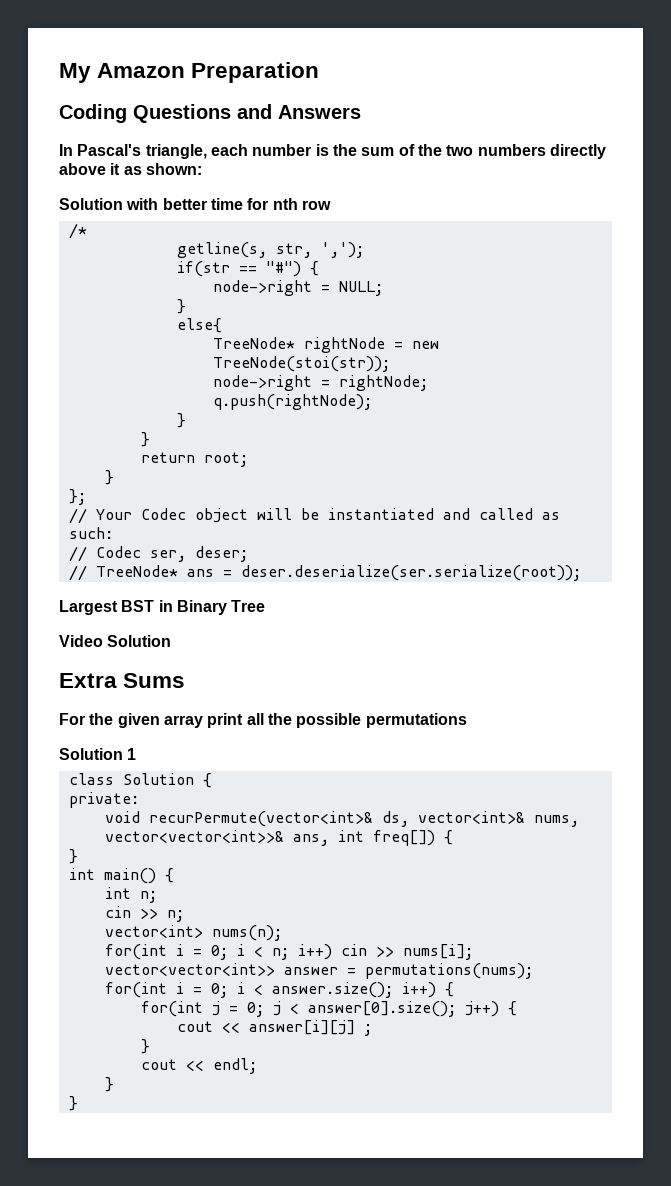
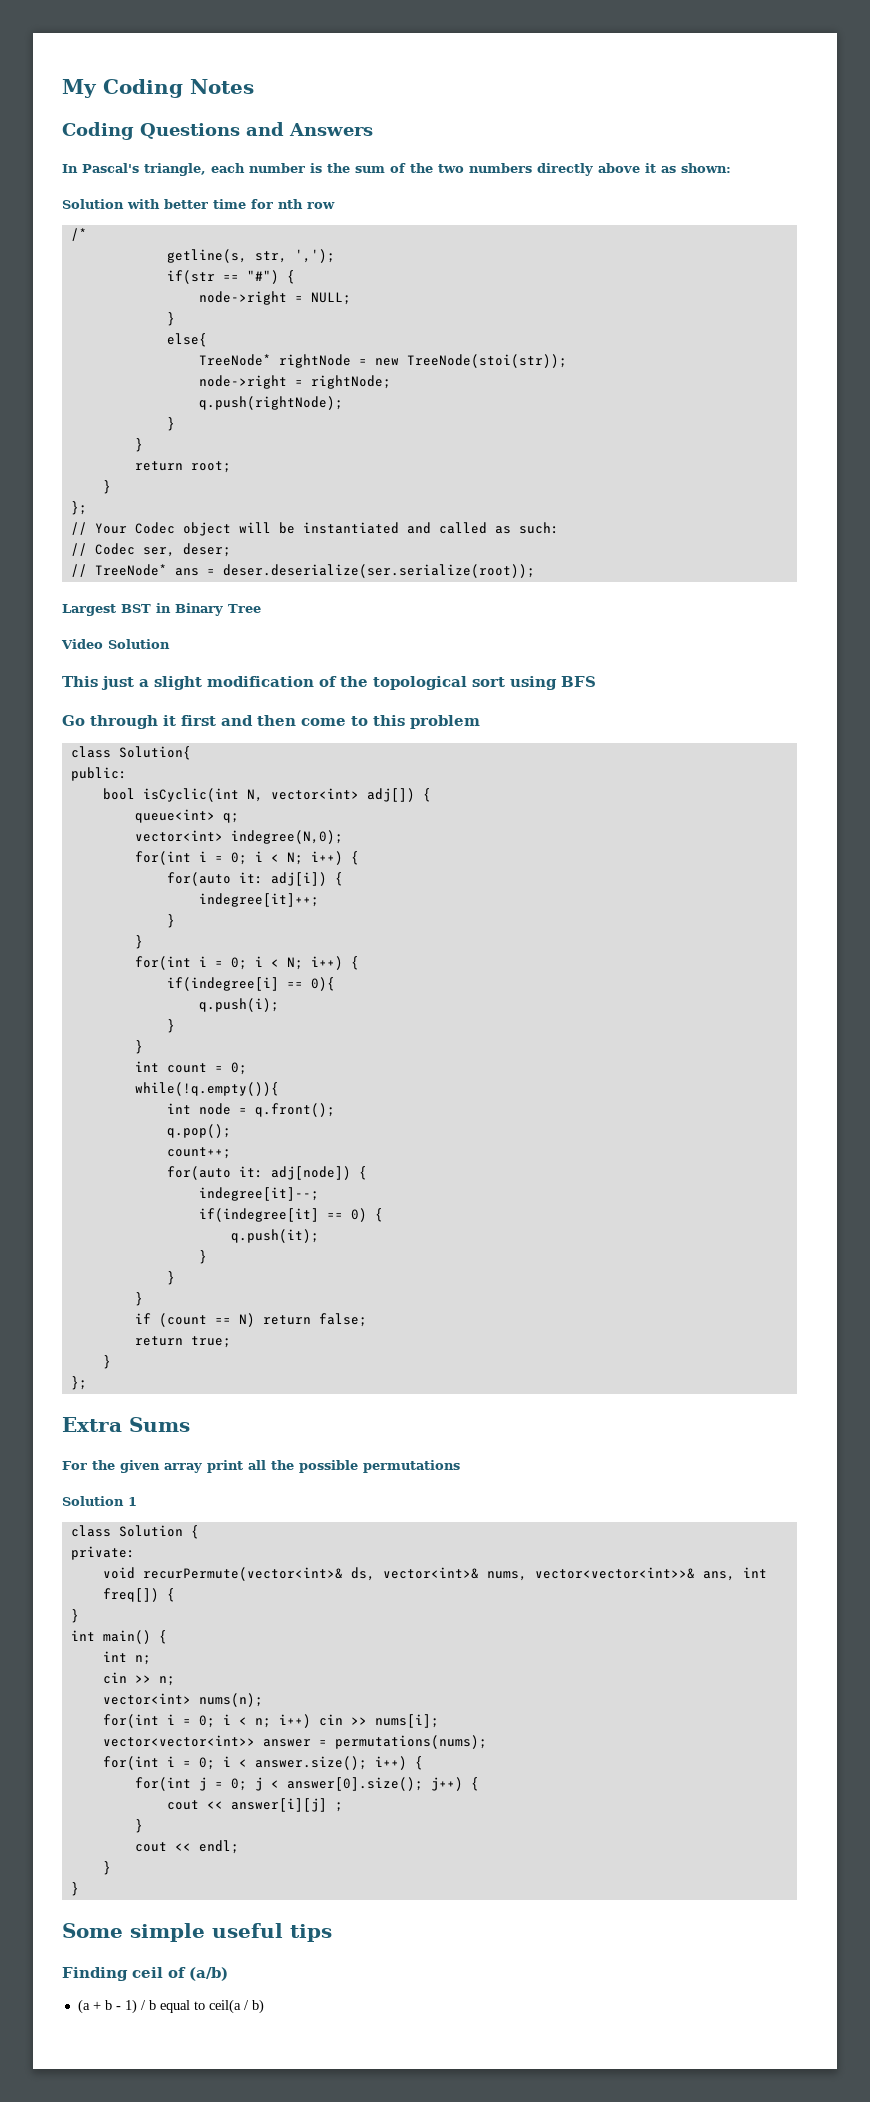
[97,62,320,83] Amazon Preparation -> [103,79,254,98] Coding Notes
(172, 641) none -> [62,676,596,690] [62,715,480,729] [70,746,191,760] [70,767,127,781] [102,788,431,802] [134,809,239,823] [134,830,343,844] [134,851,359,865] [166,872,343,886] [198,893,319,907] [166,914,175,928] [134,935,143,949] [134,956,359,970] [166,977,335,991] [198,998,279,1012] [166,1019,175,1033] [134,1040,143,1054] [134,1061,247,1075] [134,1082,279,1096] [166,1103,335,1117] [166,1124,231,1138] [166,1147,231,1159] [166,1166,367,1180] [198,1187,319,1201] [198,1208,383,1222] [230,1229,319,1243] [198,1250,207,1264] [166,1271,175,1285] [134,1292,143,1306] [134,1313,367,1327] [134,1336,231,1348] [102,1355,111,1369] [70,1376,87,1390] // This just a slight modification of the topological sort using BFS // Go through it first and then come to this problem // class Solution{ // public: // bool isCyclic(int N, vector<int> adj[]) { // queue<int> q; // vector<int> indegree(N,0); // for(int i = 0; i < N; i++) { // for(auto it: adj[i]) { // indegree[it]++; // } // } // for(int i = 0; i < N; i++) { // if(indegree[i] == 0){ // q.push(i); // } // } // int count = 0; // while(!q.empty()){ // int node = q.front(); // q.pop(); // count++; // for(auto it: adj[node]) { // indegree[it]--; // if(indegree[it] == 0) { // q.push(it); // } // } // } // if (count == N) return false; // return true; // } // };
(78, 1103) none -> [62,1923,332,1942] [62,1967,228,1981] [77,1999,264,2014] // Some simple useful tips // Finding ceil of (a/b) // (a + b - 1) / b equal to ceil(a / b)

